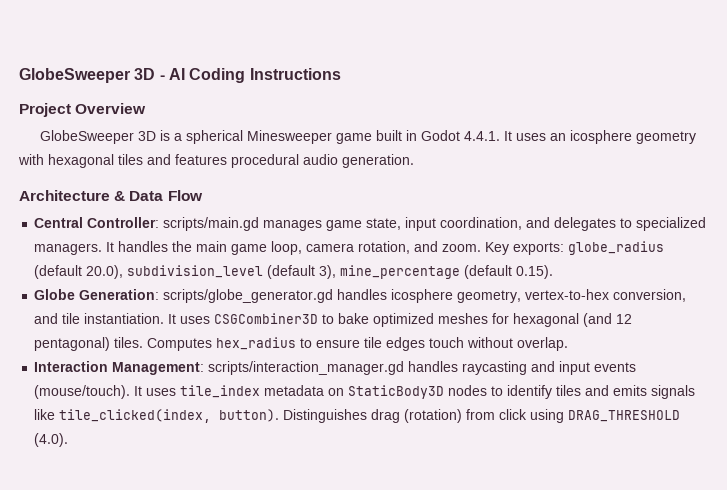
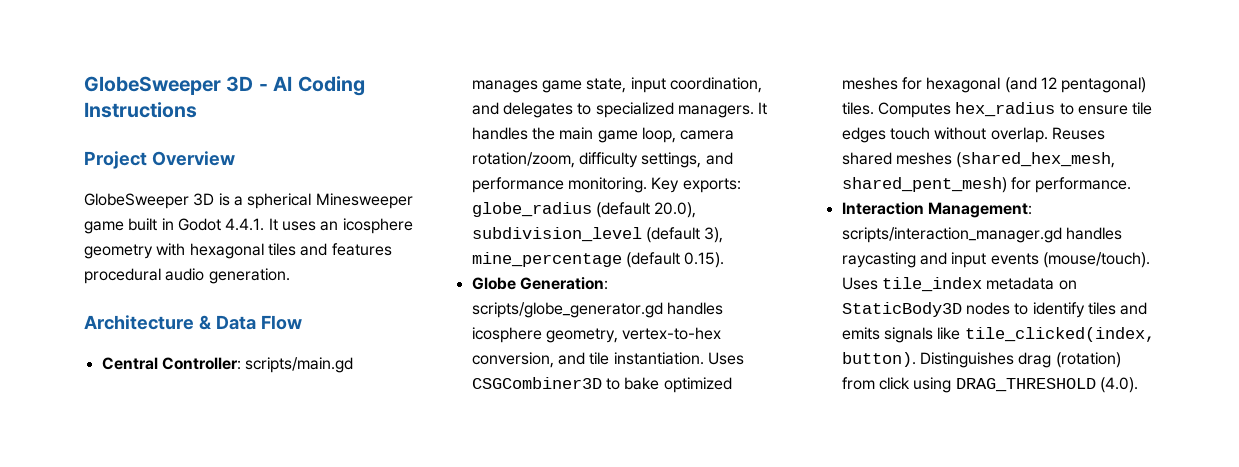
[358,241,482,254] rotation, and zoom. -> [471,152,733,168] [471,177,647,193] rotation/zoom, difficulty settings, and performance monitoring.
[168,314,211,324] It uses -> [707,352,744,365] Uses
(569, 344) none -> [1051,127,1105,140] [841,152,1116,168] [841,177,1132,193] Reuses shared meshes (shared_hex_mesh, shared_pent_mesh) for performance.
[134,386,177,396] It uses -> [841,277,878,290] Uses

